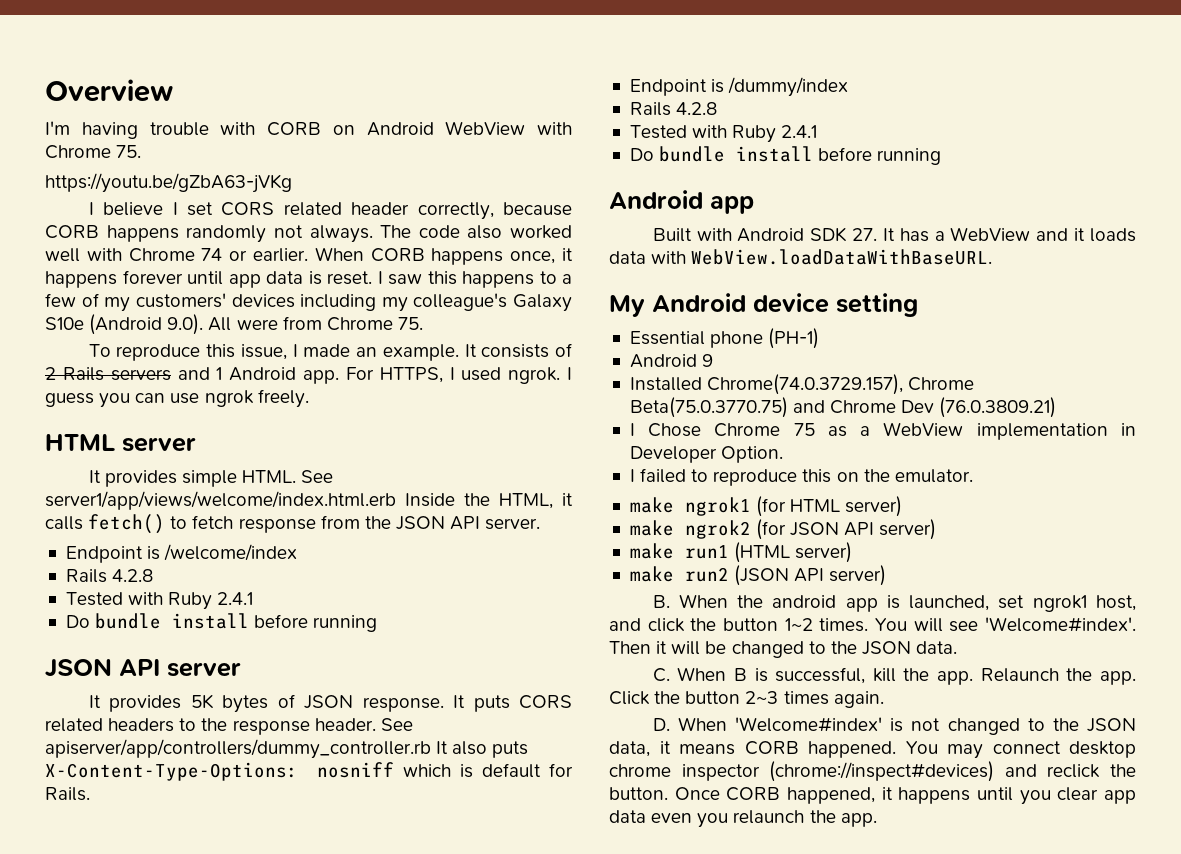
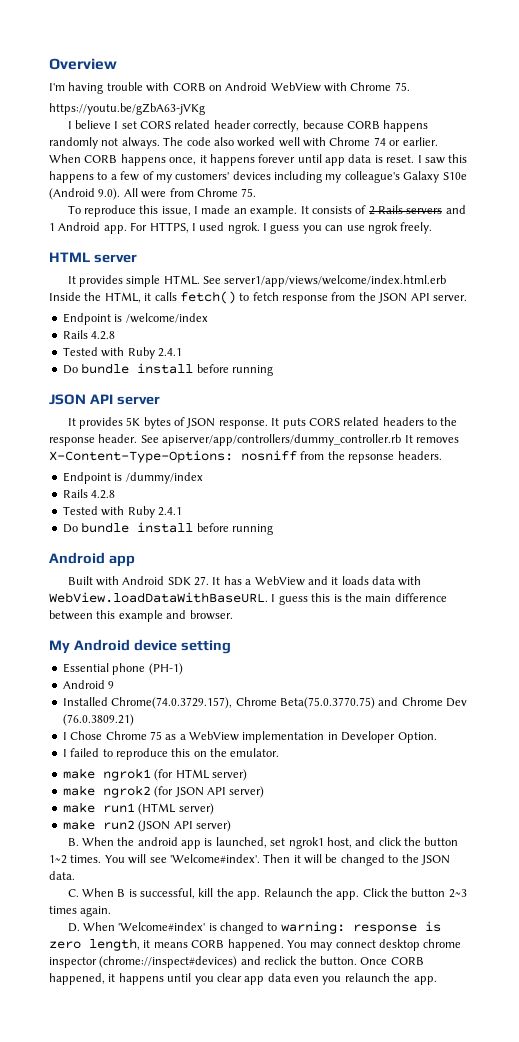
[452,741,529,758] [45,762,574,781] [45,787,90,801] also puts X-Content-Type-Options: nosniff which is default for Rails. -> [415,437,459,443] [49,450,442,463] removes X-Content-Type-Options: nosniff from the repsonse headers.
(993, 257) none -> [271,593,447,605] [49,610,233,622] I guess this is the main difference between this example and browser.
[911,718,1136,735] [609,741,650,757] not changed to the JSON data, -> [220,921,441,934] [49,938,140,951] changed to warning: response is zero length,

